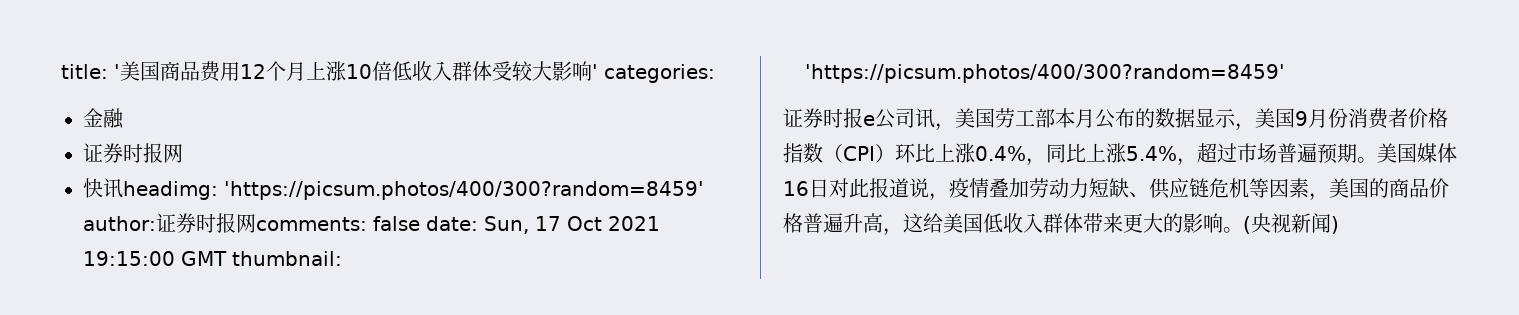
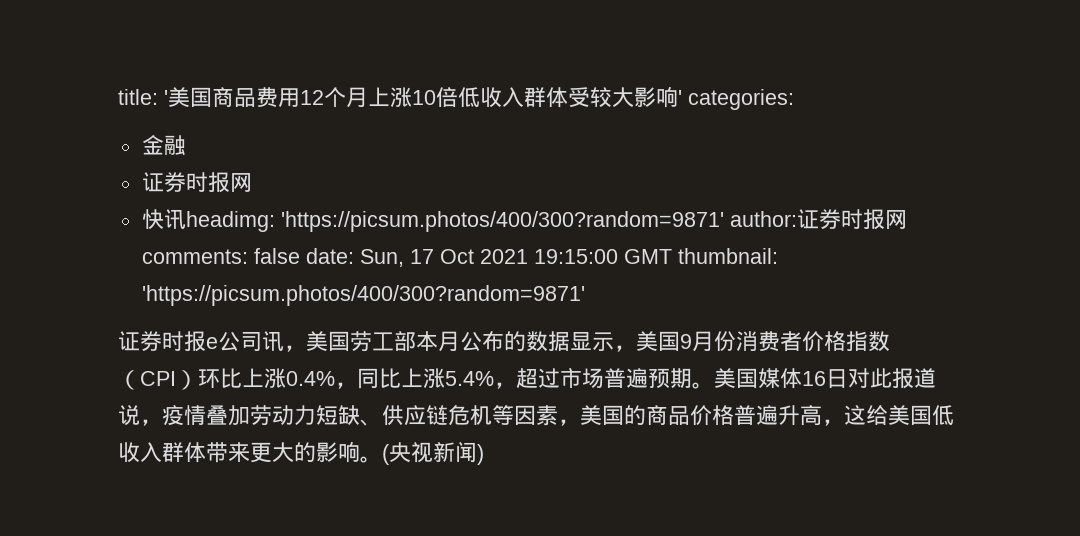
[224,181,704,200] 'https://picsum.photos/400/300?random=8459' -> [280,211,724,232] 'https://picsum.photos/400/300?random=9871'
[805,64,1285,83] 'https://picsum.photos/400/300?random=8459' -> [141,285,585,306] 'https://picsum.photos/400/300?random=9871'

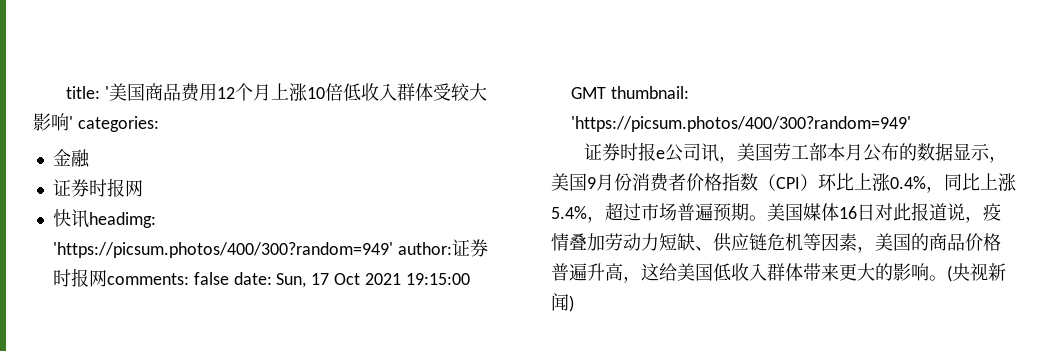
[280,211,724,232] 'https://picsum.photos/400/300?random=9871' -> [52,242,393,258] 'https://picsum.photos/400/300?random=949'
[141,285,585,306] 'https://picsum.photos/400/300?random=9871' -> [570,116,911,132] 'https://picsum.photos/400/300?random=949'

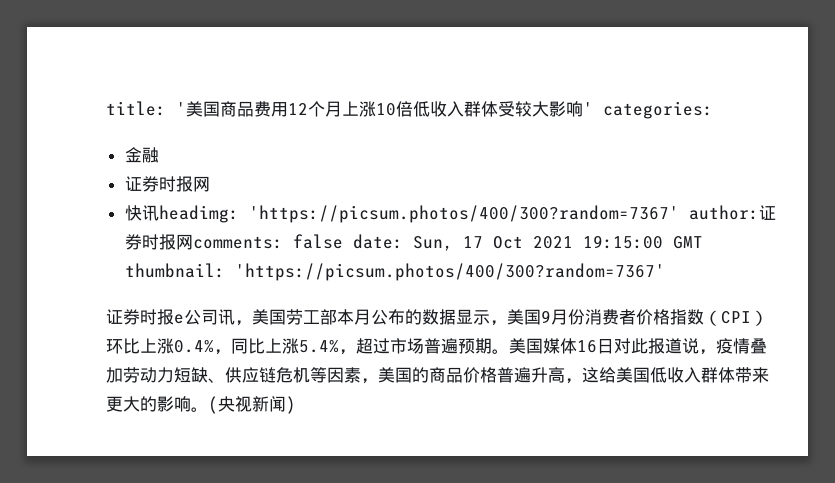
[52,242,393,258] 'https://picsum.photos/400/300?random=949' -> [248,205,679,223] 'https://picsum.photos/400/300?random=7367'
[570,116,911,132] 'https://picsum.photos/400/300?random=949' -> [234,263,665,281] 'https://picsum.photos/400/300?random=7367'

